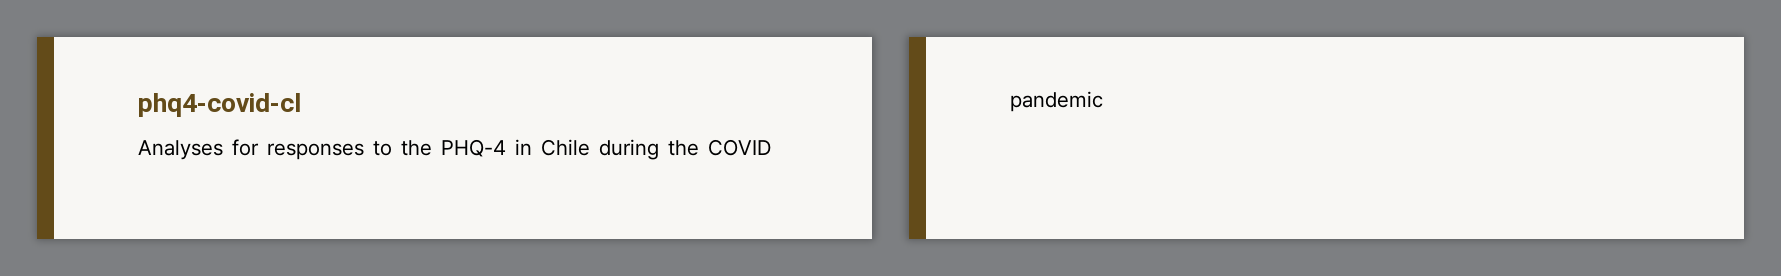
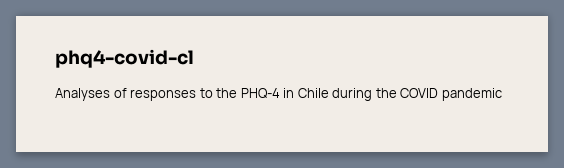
[232,139,259,156] for -> [113,88,127,98] of

